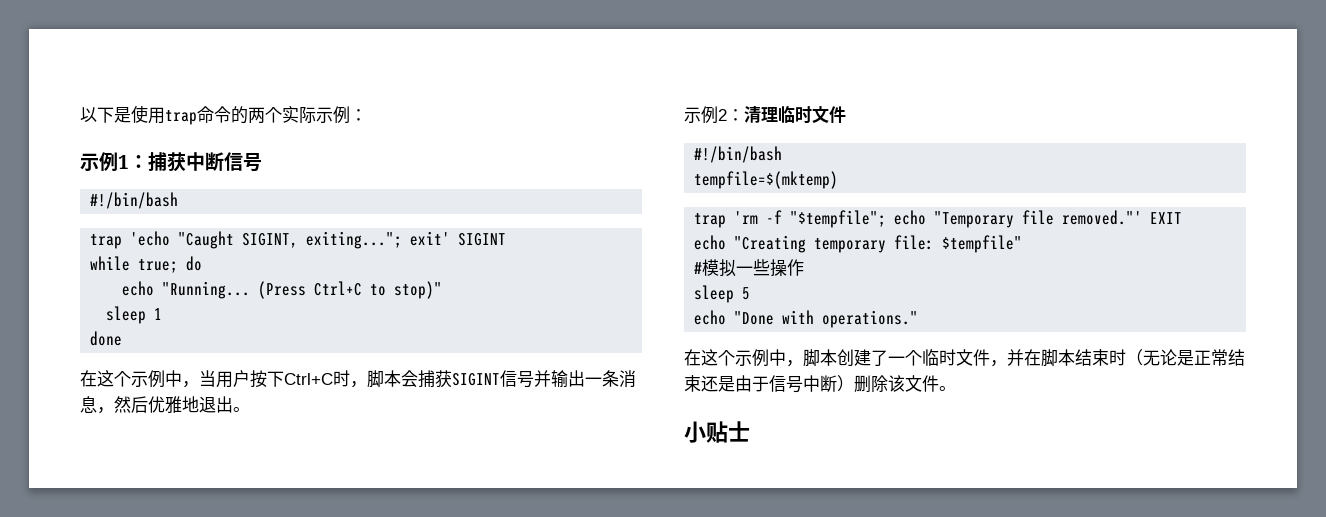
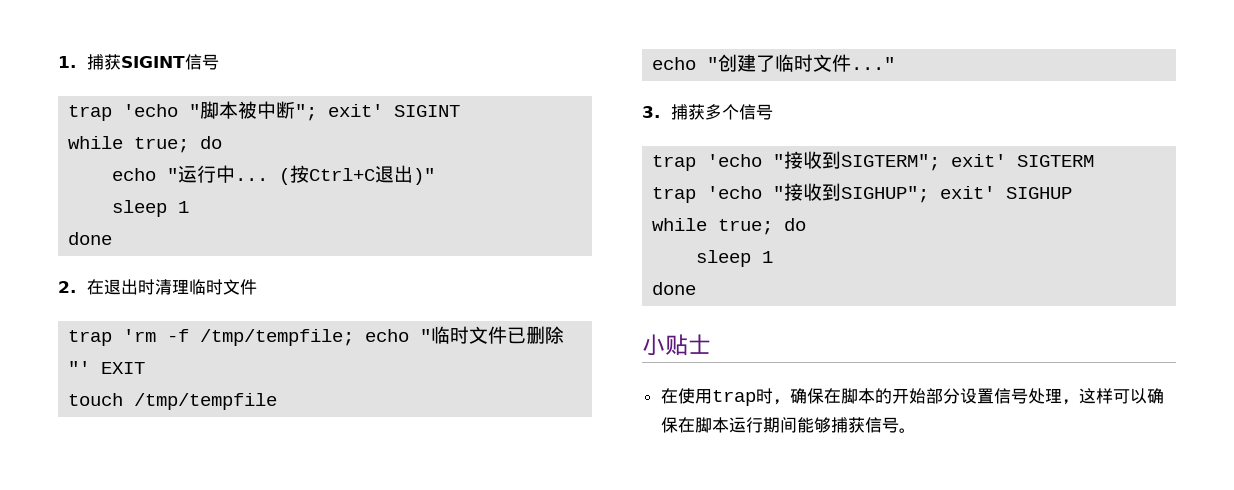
[80,105,367,125] [80,152,262,172] [90,192,179,209] [90,231,403,249] 以下是使用trap命令的两个实际示例： // 示例1：捕获中断信号 // #!/bin/bash // trap 'echo "Caught SIGINT, exiting..."; -> [58,54,220,70] [68,101,318,121] 1.捕获SIGINT信号 // trap 'echo "脚本被中断";
[162,281,443,299] [106,306,163,324] [90,331,123,346] [80,370,636,388] [80,396,250,414] [684,106,744,124] "Running... (Press Ctrl+C to stop)" // sleep 1 // done // 在这个示例中，当用户按下Ctrl+C时，脚本会捕获SIGINT信号并输出一条消息，然后优雅地退出。 // 示例2： -> [167,165,436,185] [112,200,190,217] [68,232,113,245] [58,279,156,295] "运行中... (按Ctrl+C退出)" // sleep 1 // done // 2.在退出时
[694,146,783,163] [694,171,839,189] // #!/bin/bash // tempfile=$(mktemp) -> (258, 287) none
[790,210,1183,228] [694,235,1023,253] [694,259,805,277] [694,285,751,303] [694,310,919,328] [684,349,1245,367] [684,375,956,393] [684,421,750,443] "$tempfile"; echo "Temporary file removed."' EXIT // echo "Creating temporary file: $tempfile" // #模拟一些操作 // sleep 5 // echo "Done with operations." // 在这个示例中，脚本创建了一个临时文件，并在脚本结束时（无论是正常结束还是由于信号中断）删除该文件。 // 小贴士 -> [200,326,565,346] [68,361,146,374] [68,393,278,410] [652,54,896,72] [642,104,774,120] [652,151,1095,171] [652,183,1073,203] [652,218,807,235] [696,250,774,267] [652,282,697,295] [642,334,711,356] [660,388,1164,406] [660,417,916,433] /tmp/tempfile; echo "临时文件已删除"' EXIT // touch /tmp/tempfile // echo "创建了临时文件..." // 3.捕获多个信号 // trap 'echo "接收到SIGTERM"; exit' SIGTERM // trap 'echo "接收到SIGHUP"; exit' SIGHUP // while true; do // sleep 1 // done // 小贴士 // 在使用trap时，确保在脚本的开始部分设置信号处理，这样可以确保在脚本运行期间能够捕获信号。

